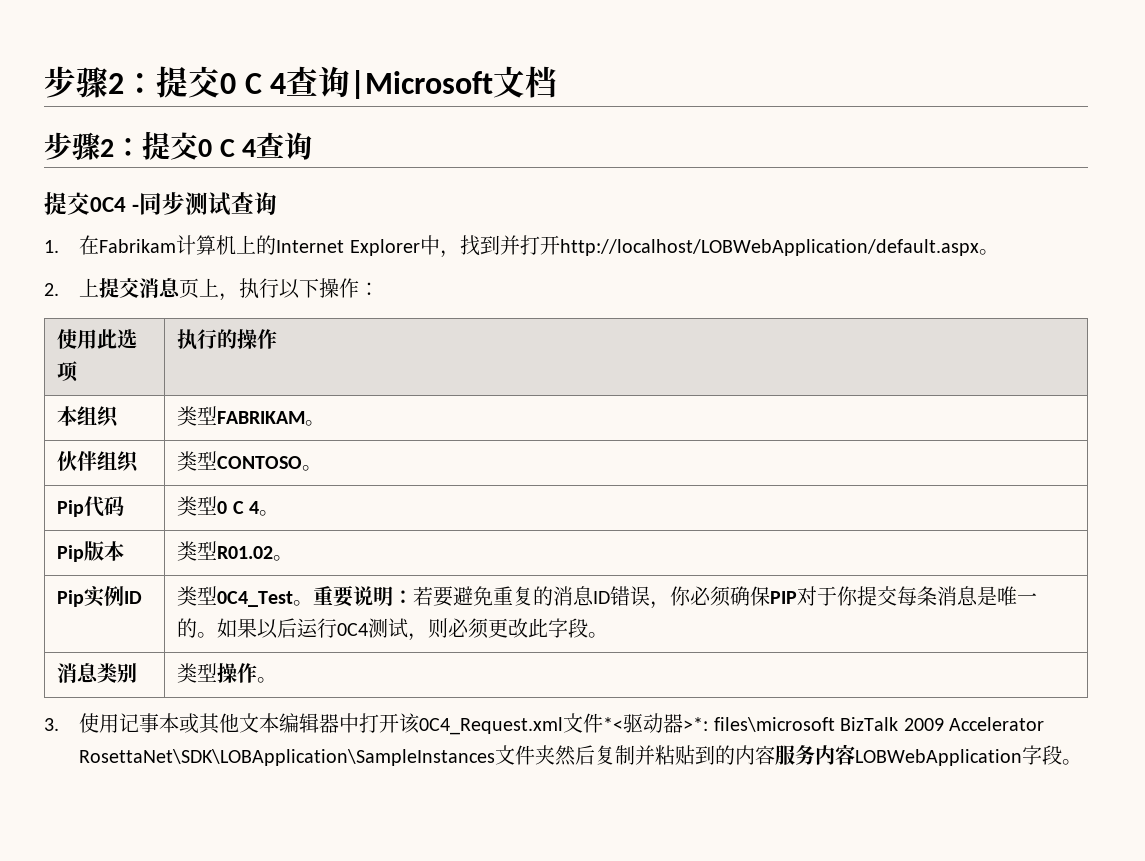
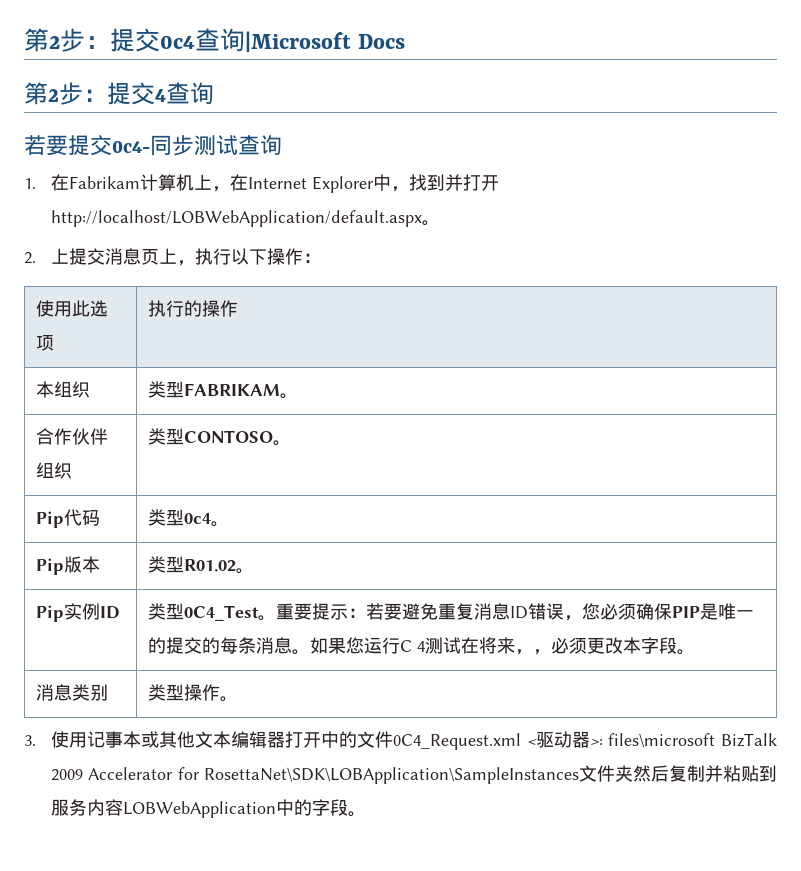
[44,66,558,99] [44,131,235,160] 步骤2：提交0 C 4查询|Microsoft文档 // 步骤2：提交0 C -> [24,28,405,52] [24,82,155,105] 第2步：提交0c4查询|Microsoft Docs // 第2步：提交
[44,192,140,215] 提交0C4 - -> [24,135,150,156] 若要提交0c4-
[256,235,277,255] 的 -> [211,174,248,192] ，在
(326, 423) none -> [36,428,73,445] 合作
[217,501,260,514] 0 C 4 -> [184,513,212,524] 0c4
[353,586,394,606] 说明 -> [312,603,349,620] 提示
[533,586,554,606] 的 -> (475, 611) none
[670,586,692,606] 你 -> [582,603,601,620] 您
[797,586,1038,606] [177,618,449,641] 对于你提交每条消息是唯一的。如果以后运行0C4测试，则 -> [700,603,755,620] [148,637,552,655] 是唯一的提交的每条消息。如果您运行C 4测试在将来，，
[528,618,549,638] 此 -> [623,637,642,654] 本
[339,713,709,735] 中打开该0C4_Request.xml文件*<驱动器>*: -> [284,731,603,750] 打开中的文件0C4_Request.xml <驱动器>:
(1044, 724) none -> [177,767,200,780] for
[715,745,776,765] 的内容 -> (777, 773) none
(1023, 757) none -> [275,799,312,816] 中的

